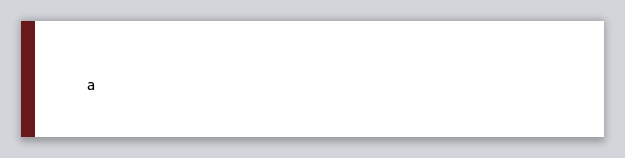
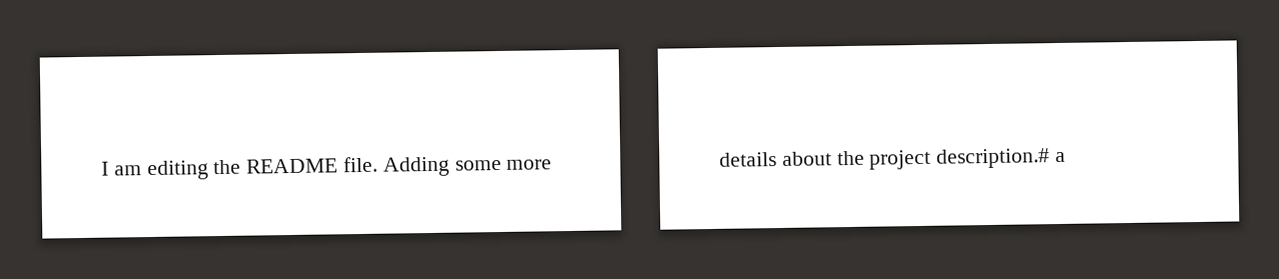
(87, 86) none -> [101,148,1051,181] I am editing the README file. Adding some more details about the project description.#

